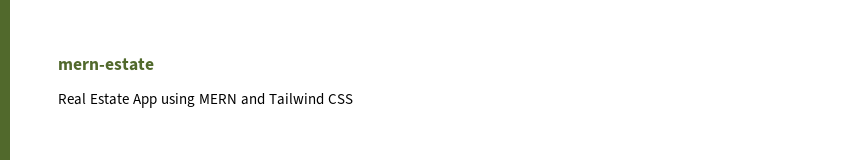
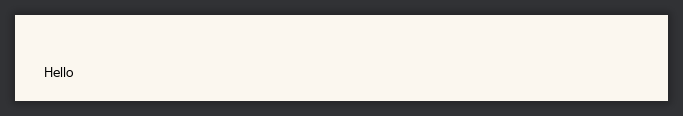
[58,58,154,71] [58,93,354,108] mern-estate // Real Estate App using MERN and Tailwind CSS -> [44,67,74,77] Hello

